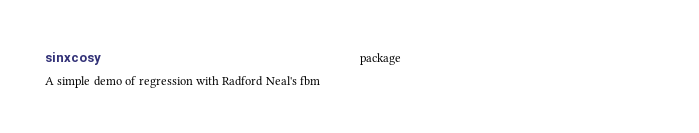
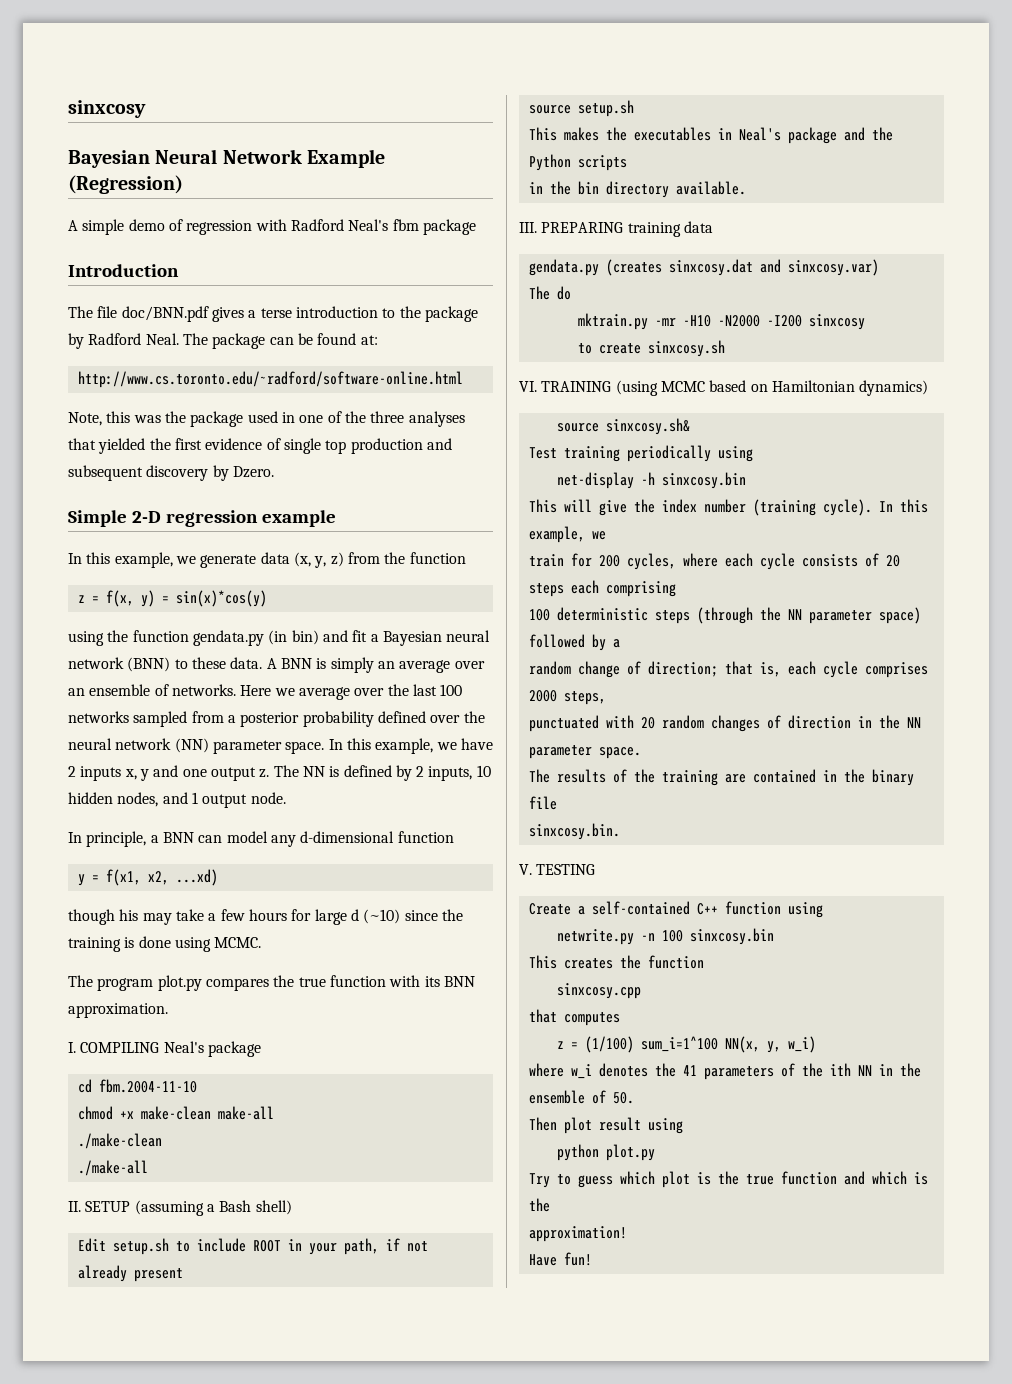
[45,52,101,65] sinxcosy -> [68,100,146,118] [68,149,386,168] [68,175,183,194] sinxcosy // Bayesian Neural Network Example (Regression)
(401, 59) none -> [68,264,179,277] [68,306,478,322] [68,333,378,349] [77,371,463,388] [68,411,465,427] [68,438,452,454] [68,465,274,481] [68,510,336,527] [68,552,466,568] [77,590,267,607] [68,630,491,646] [68,657,485,673] [68,684,463,700] [68,711,485,727] [68,738,493,754] [68,765,491,781] [68,792,286,808] [68,831,454,847] [77,869,218,886] [68,909,463,925] [68,936,262,952] [68,975,475,991] [68,1003,168,1018] [68,1041,261,1057] [77,1079,197,1093] [77,1106,274,1120] [77,1133,162,1149] [77,1160,148,1176] [68,1200,292,1216] [77,1238,428,1255] [77,1265,183,1282] [528,100,634,117] [528,127,893,144] [528,154,627,171] [528,181,746,198] [519,221,713,237] [528,259,879,276] [528,286,571,300] [577,313,865,330] [577,340,725,357] [519,380,929,396] [556,418,690,435] [528,445,753,462] [556,472,746,489] [528,499,928,516] [528,526,606,543] [528,553,900,570] [528,580,676,597] [528,607,921,624] [528,634,620,651] [528,661,928,678] [528,690,606,705] [528,715,921,732] [528,745,641,759] [528,769,914,786] [528,796,557,810] [528,823,620,840] [519,864,596,875] [528,901,823,918] [556,928,774,945] [528,955,704,969] [556,983,641,999] [528,1009,620,1026] [556,1036,816,1053] [528,1063,921,1080] [528,1090,634,1104] [528,1117,683,1134] [556,1144,655,1161] [528,1171,928,1188] [528,1198,550,1212] [528,1226,627,1242] [528,1252,592,1266] // Introduction // The file doc/BNN.pdf gives a terse introduction to the package by Radford Neal. The package can be found at: // http://www.cs.toronto.edu/~radford/software-online.html // Note, this was the package used in one of the three analyses that yielded the first evidence of single top production and subsequent discovery by Dzero. // Simple 2-D regression example // In this example, we generate data (x, y, z) from the function // z = f(x, y) = sin(x)*cos(y) // using the function gendata.py (in bin) and fit a Bayesian neural network (BNN) to these data. A BNN is simply an average over an ensemble of networks. Here we average over the last 100 networks sampled from a posterior probability defined over the neural network (NN) parameter space. In this example, we have 2 inputs x, y and one output z. The NN is defined by 2 inputs, 10 hidden nodes, and 1 output node. // In principle, a BNN can model any d-dimensional function // y = f(x1, x2, ...xd) // though his may take a few hours for large d (~10) since the training is done using MCMC. // The program plot.py compares the true function with its BNN approximation. // I. COMPILING Neal's package // cd fbm.2004-11-10 // chmod +x make-clean make-all // ./make-clean // ./make-all // II. SETUP (assuming a Bash shell) // Edit setup.sh to include ROOT in your path, if not already present // source setup.sh // This makes the executables in Neal's package and the Python scripts // in the bin directory available. // III. PREPARING training data // gendata.py (creates sinxcosy.dat and sinxcosy.var) // The do // mktrain.py -mr -H10 -N2000 -I200 sinxcosy // to create sinxcosy.sh // VI. TRAINING (using MCMC based on Hamiltonian dynamics) // source sinxcosy.sh& // Test training periodically using // net-display -h sinxcosy.bin // This will give the index number (training cycle). In this example, we // train for 200 cycles, where each cycle consists of 20 steps each comprising // 100 deterministic steps (through the NN parameter space) followed by a // random change of direction; that is, each cycle comprises 2000 steps, // punctuated with 20 random changes of direction in the NN parameter space. // The results of the training are contained in the binary file // sinxcosy.bin. // V. TESTING // Create a self-contained C++ function using // netwrite.py -n 100 sinxcosy.bin // This creates the function // sinxcosy.cpp // that computes // z = (1/100) sum_i=1^100 NN(x, y, w_i) // where w_i denotes the 41 parameters of the ith NN in the ensemble of 50. // Then plot result using // python plot.py // Try to guess which plot is the true function and which is the // approximation! // Have fun!

